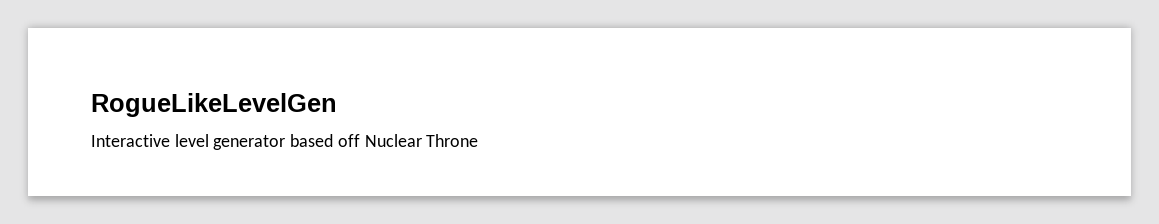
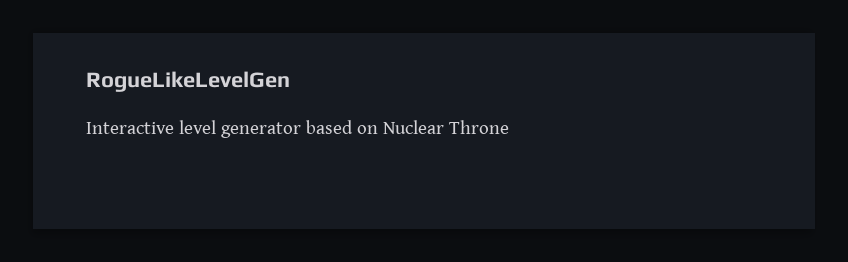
[337,134,360,147] off -> [356,125,378,134] on

